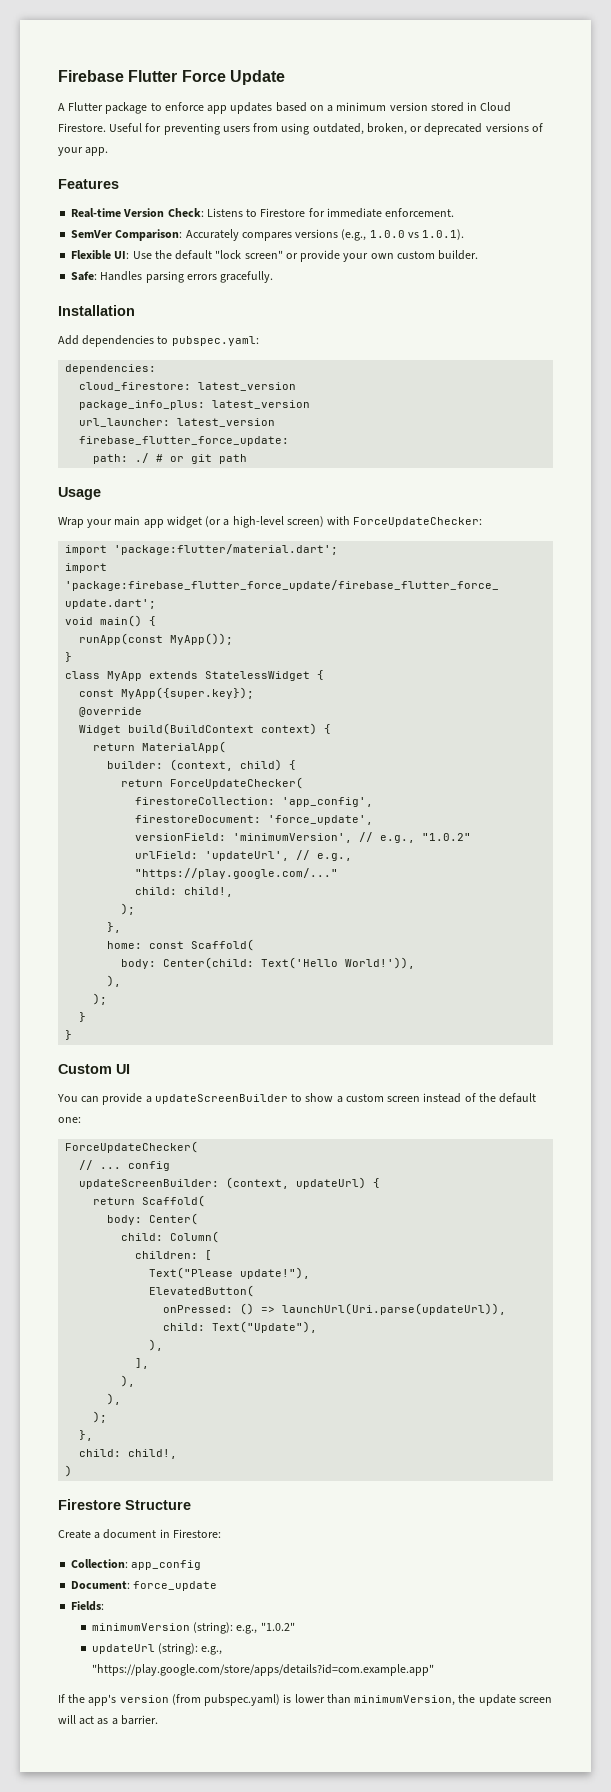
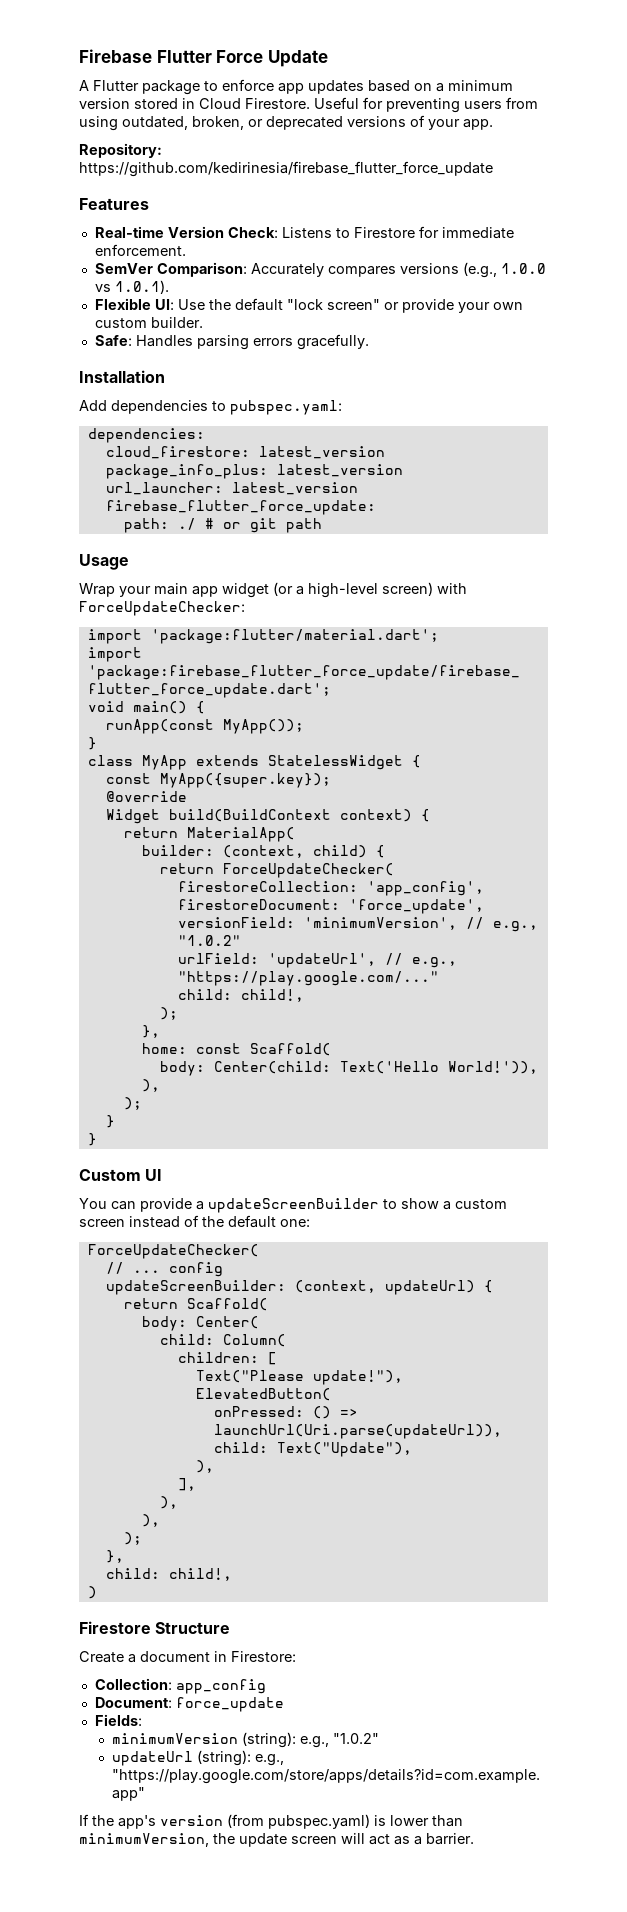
(109, 151) none -> [79,143,162,158] [79,161,493,177] // Repository: https://github.com/kedirinesia/firebase_flutter_force_update

